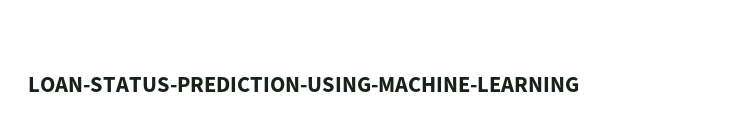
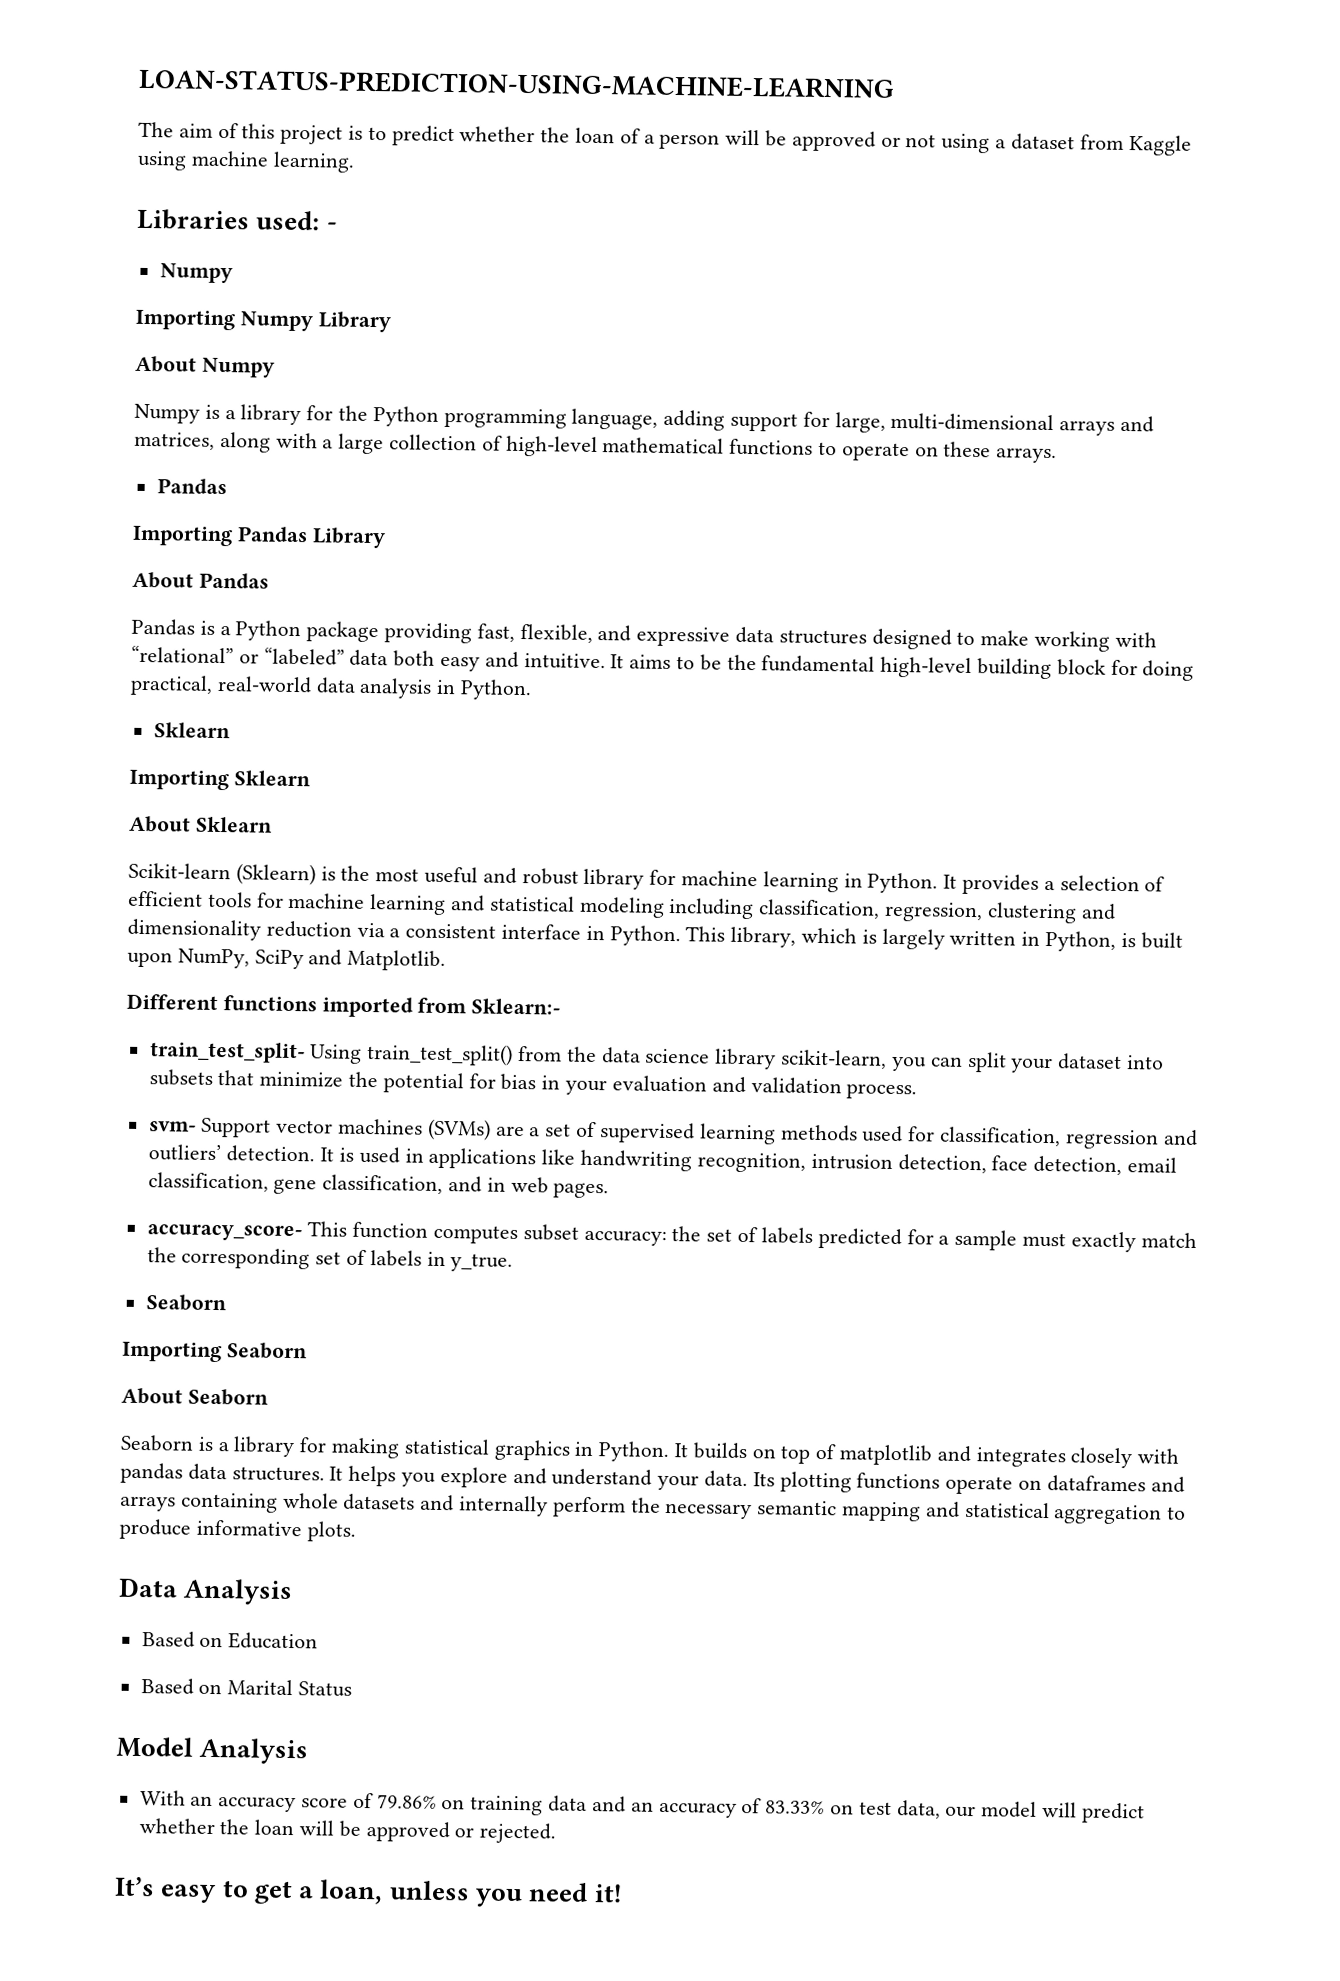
(579, 84) none -> [138,121,1192,156] [137,150,355,173] [137,208,338,231] [159,263,233,284] [135,309,391,333] [135,355,275,378] [134,403,1155,436] [134,431,1058,464] [156,478,227,495] [132,525,386,549] [132,571,269,589] [131,618,1157,652] [131,645,1195,681] [130,674,533,701] [153,722,231,739] [129,769,311,791] [129,815,273,833] [128,862,1166,895] [128,890,1116,924] [127,918,1183,952] [127,948,447,972] [126,993,562,1018] [149,1041,1164,1074] [148,1069,918,1100] [148,1117,1198,1150] [147,1144,1177,1176] [147,1172,610,1199] [146,1221,1197,1253] [146,1247,514,1272] [145,1294,227,1312] [122,1341,308,1363] [121,1387,269,1406] [120,1434,1180,1469] [120,1462,1185,1495] [120,1492,1187,1525] [119,1518,356,1542] [118,1577,294,1606] [141,1631,319,1650] [140,1678,353,1697] [116,1736,310,1765] [139,1790,1145,1824] [138,1818,557,1844] [114,1876,622,1908] // The aim of this project is to predict whether the loan of a person will be approved or not using a dataset from Kaggle using machine learning. // Libraries used: - // Numpy // Importing Numpy Library // About Numpy // Numpy is a library for the Python programming language, adding support for large, multi-dimensional arrays and matrices, along with a large collection of high-level mathematical functions to operate on these arrays. // Pandas // Importing Pandas Library // About Pandas // Pandas is a Python package providing fast, flexible, and expressive data structures designed to make working with “relational” or “labeled” data both easy and intuitive. It aims to be the fundamental high-level building block for doing practical, real-world data analysis in Python. // Sklearn // Importing Sklearn // About Sklearn // Scikit-learn (Sklearn) is the most useful and robust library for machine learning in Python. It provides a selection of efficient tools for machine learning and statistical modeling including classification, regression, clustering and dimensionality reduction via a consistent interface in Python. This library, which is largely written in Python, is built upon NumPy, SciPy and Matplotlib. // Different functions imported from Sklearn:- // train_test_split- Using train_test_split() from the data science library scikit-learn, you can split your dataset into subsets that minimize the potential for bias in your evaluation and validation process. // svm- Support vector machines (SVMs) are a set of supervised learning methods used for classification, regression and outliers’ detection. It is used in applications like handwriting recognition, intrusion detection, face detection, email classification, gene classification, and in web pages. // accuracy_score- This function computes subset accuracy: the set of labels predicted for a sample must exactly match the corresponding set of labels in y_true. // Seaborn // Importing Seaborn // About Seaborn // Seaborn is a library for making statistical graphics in Python. It builds on top of matplotlib and integrates closely with pandas data structures. It helps you explore and understand your data. Its plotting functions operate on dataframes and arrays containing whole datasets and internally perform the necessary semantic mapping and statistical aggregation to produce informative plots. // Data Analysis // Based on Education // Based on Marital Status // Model Analysis // With an accuracy score of 79.86% on training data and an accuracy of 83.33% on test data, our model will predict whether the loan will be approved or rejected. // It’s easy to get a loan, unless you need it!

